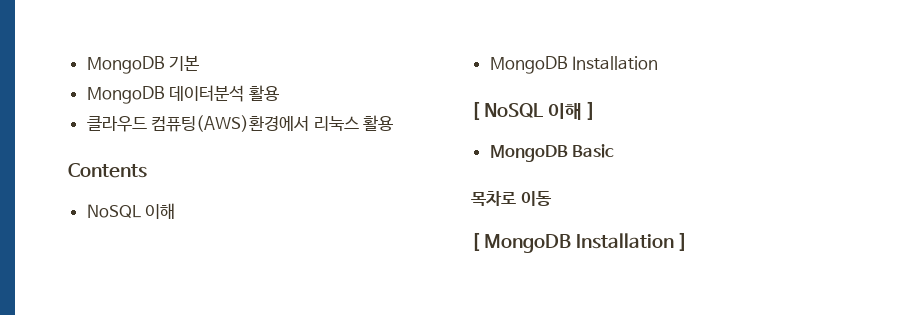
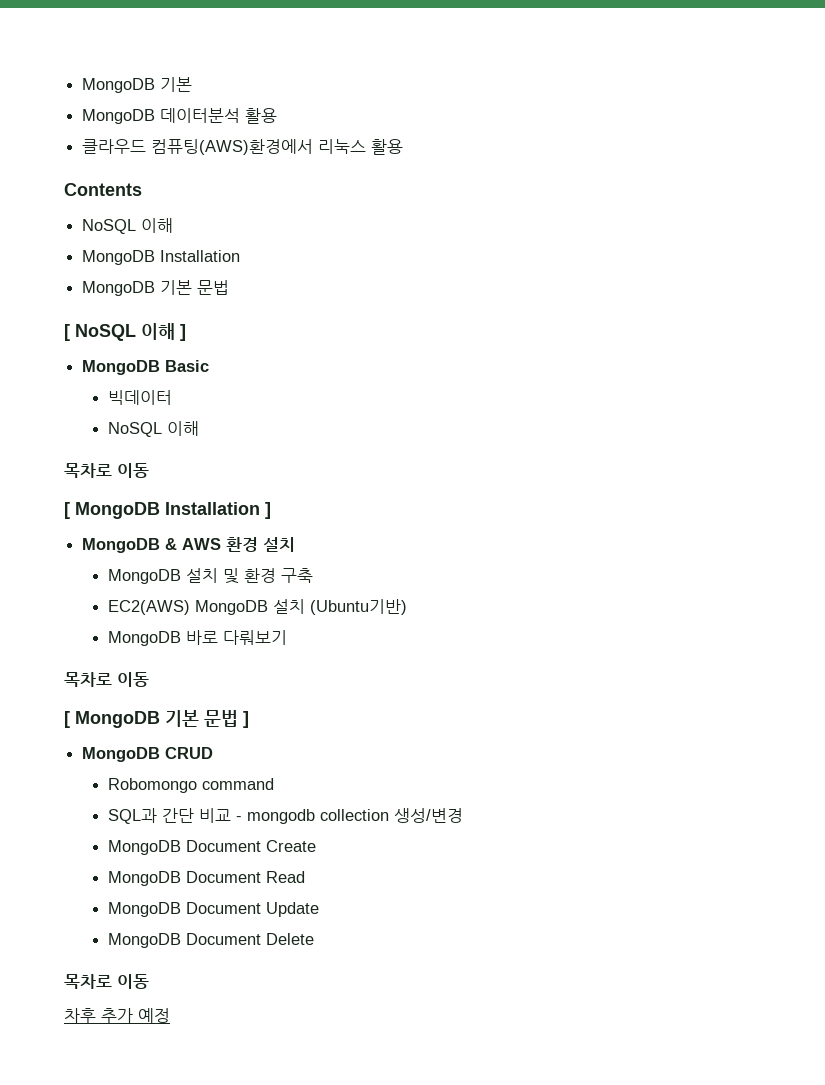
(659, 63) none -> [82,280,230,296] // MongoDB 기본 문법
(615, 151) none -> [107,390,172,405] [107,421,199,437] // 빅데이터 // NoSQL 이해
(687, 241) none -> [82,537,296,553] [107,568,313,584] [107,599,407,615] [107,630,287,646] [64,672,149,687] [64,710,249,728] [82,747,214,762] [107,778,274,793] [107,808,463,824] [107,840,316,855] [107,871,305,886] [107,902,319,917] [107,933,314,948] [64,974,149,989] [64,1008,170,1023] // MongoDB & AWS 환경 설치 // MongoDB 설치 및 환경 구축 // EC2(AWS) MongoDB 설치 (Ubuntu기반) // MongoDB 바로 다뤄보기 // 목차로 이동 // [ MongoDB 기본 문법 ] // MongoDB CRUD // Robomongo command // SQL과 간단 비교 - mongodb collection 생성/변경 // MongoDB Document Create // MongoDB Document Read // MongoDB Document Update // MongoDB Document Delete // 목차로 이동 // 차후 추가 예정

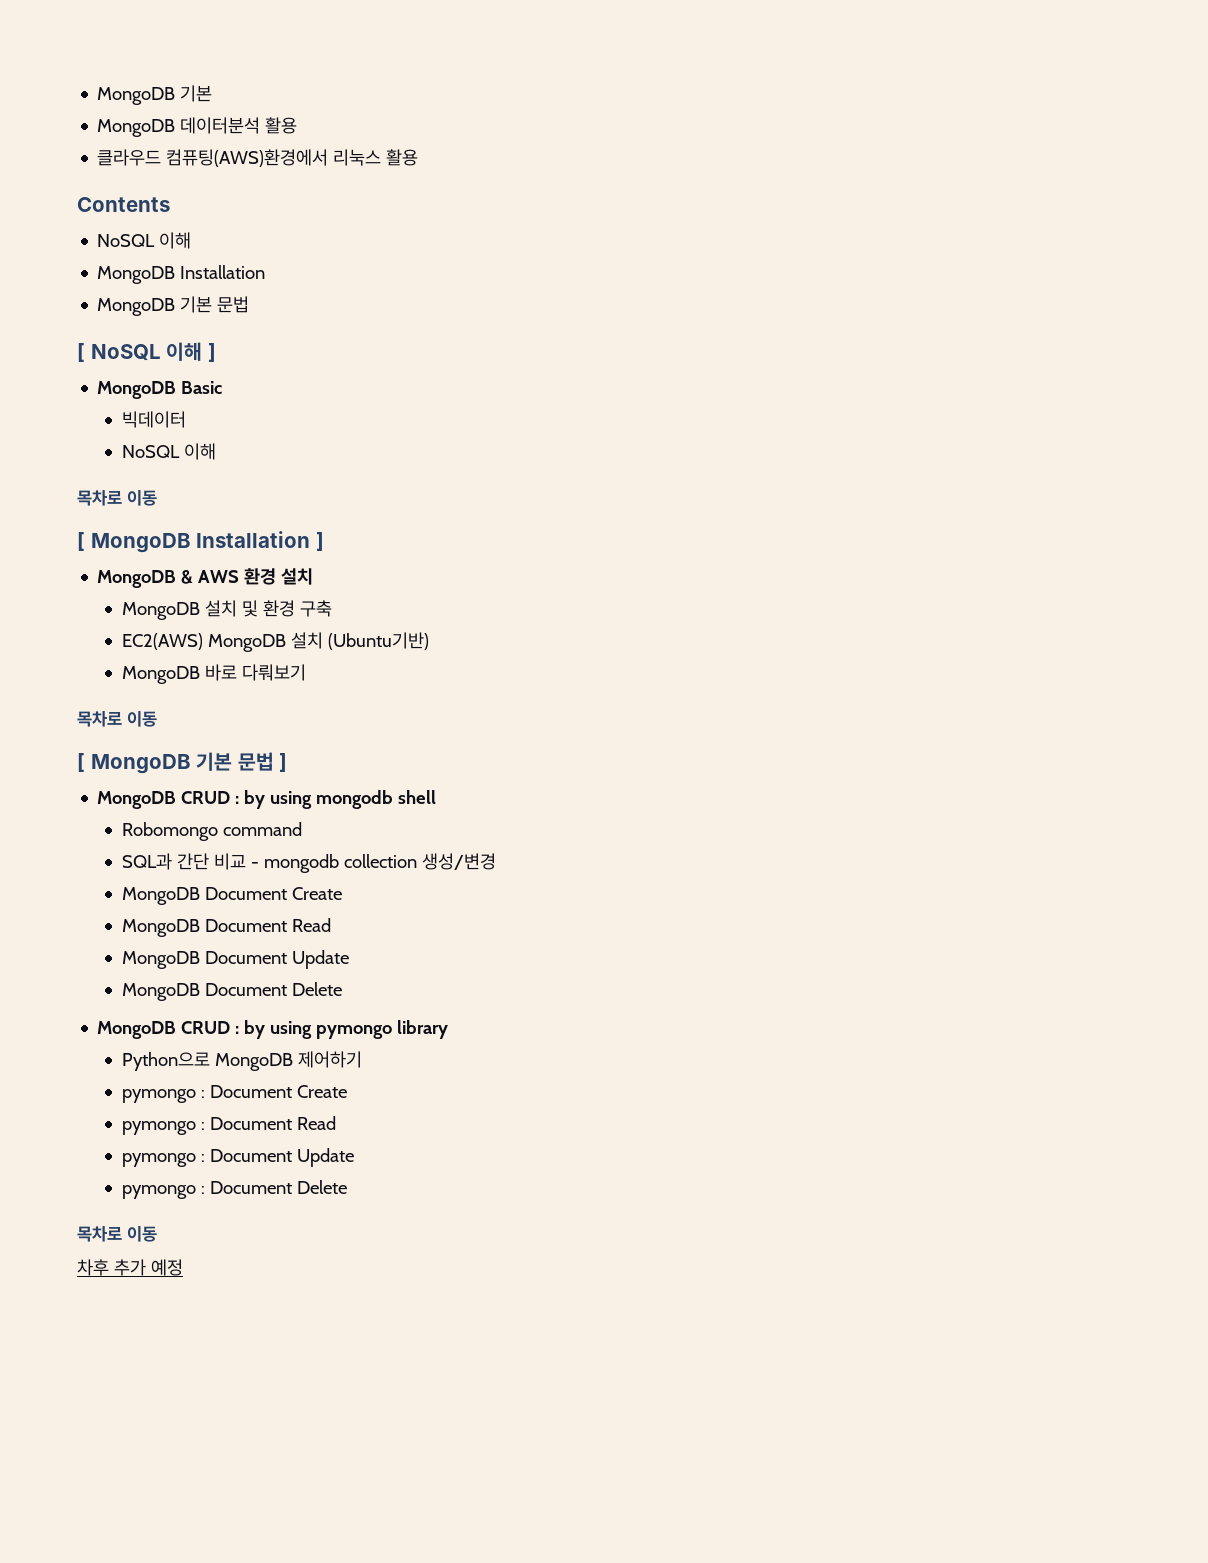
(214, 753) none -> [235,790,437,809] : by using mongodb shell
(314, 939) none -> [97,1020,449,1039] [121,1051,362,1071] [121,1085,347,1103] [121,1116,336,1135] [121,1148,354,1167] [121,1180,347,1199] // MongoDB CRUD : by using pymongo library // Python으로 MongoDB 제어하기 // pymongo : Document Create // pymongo : Document Read // pymongo : Document Update // pymongo : Document Delete

